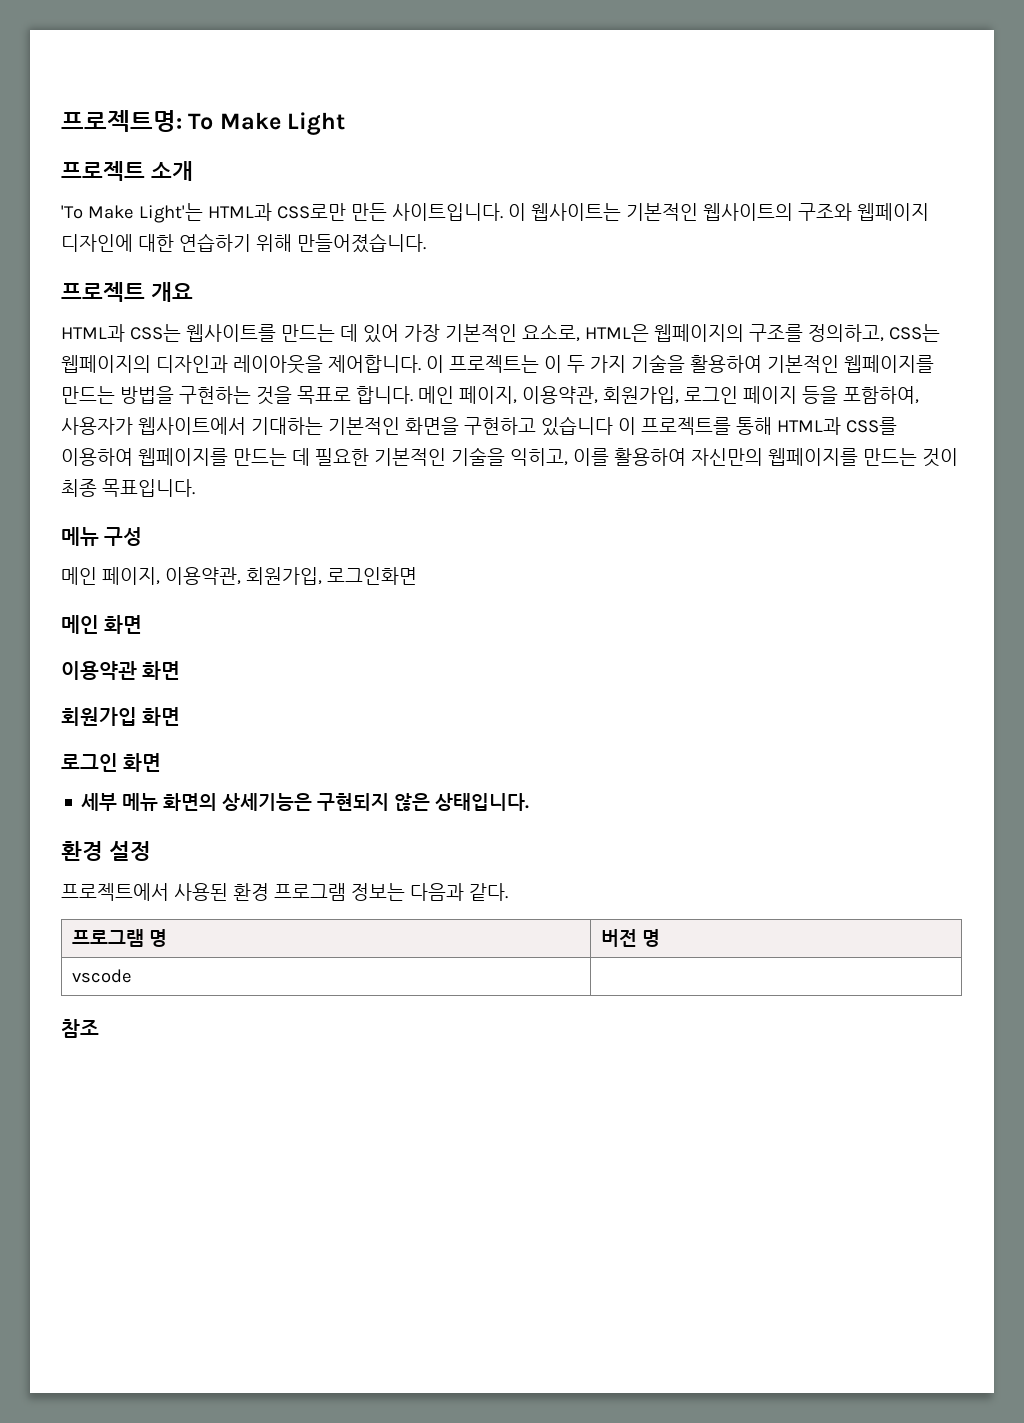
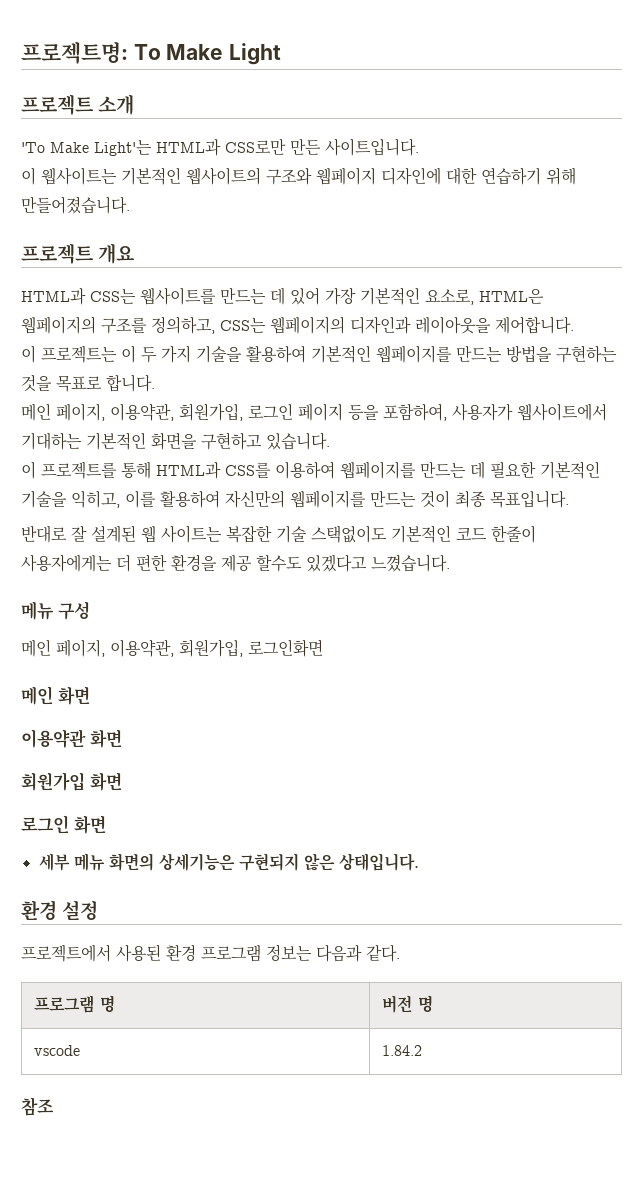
(503, 212) none -> (419, 147) //
(421, 364) none -> (574, 325) //
(413, 395) none -> (155, 383) //
[540,416,613,436] 있습니다 -> [266,432,330,450] 있습니다. //
(195, 488) none -> [21,525,536,543] [21,554,450,572] // 반대로 잘 설계된 웹 사이트는 복잡한 기술 스택없이도 기본적인 코드 한줄이 사용자에게는 더 편한 환경을 제공 할수도 있겠다고 느꼈습니다.
(133, 976) none -> [381,1045,422,1056] 1.84.2

